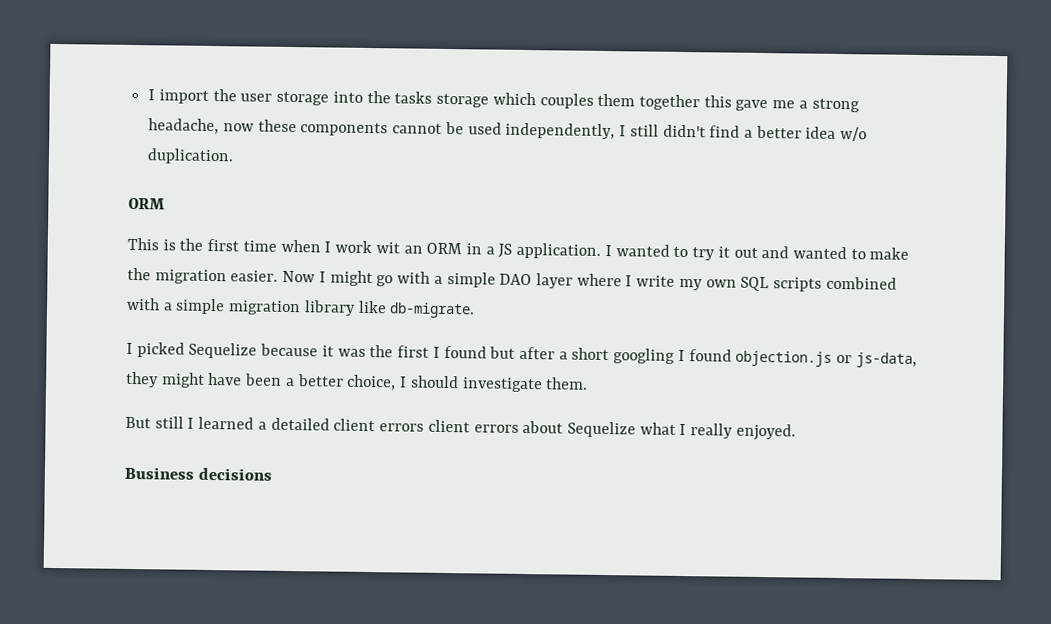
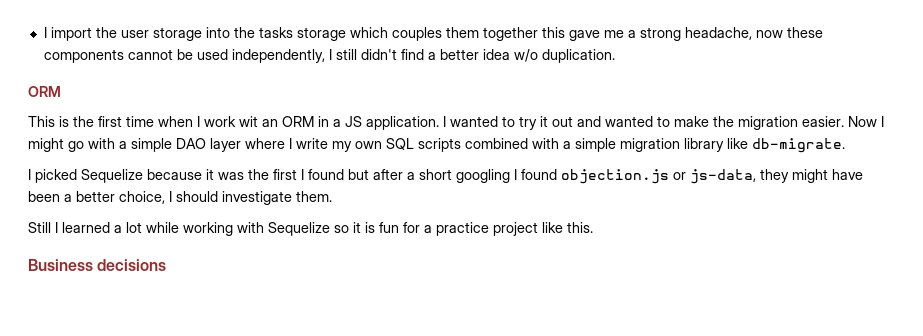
[125,416,184,429] But still -> [28,222,51,233] Still
[270,417,796,441] detailed client errors client errors about Sequelize what I really enjoyed. -> [126,222,593,236] lot while working with Sequelize so it is fun for a practice project like this.

